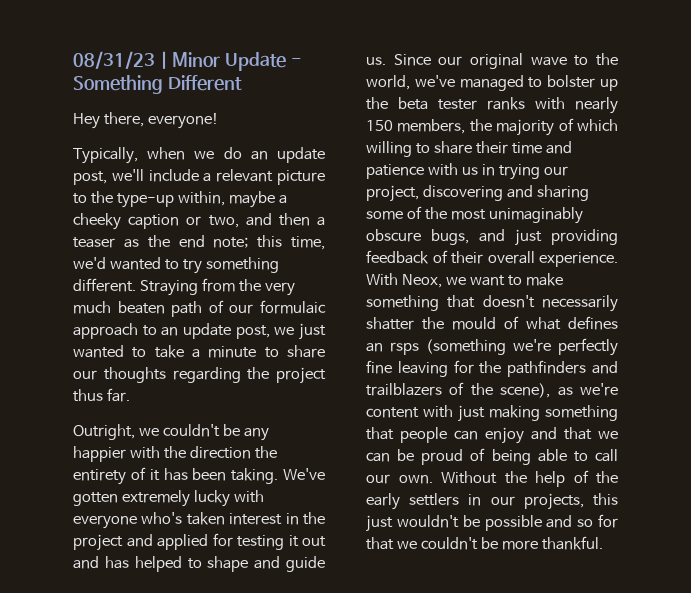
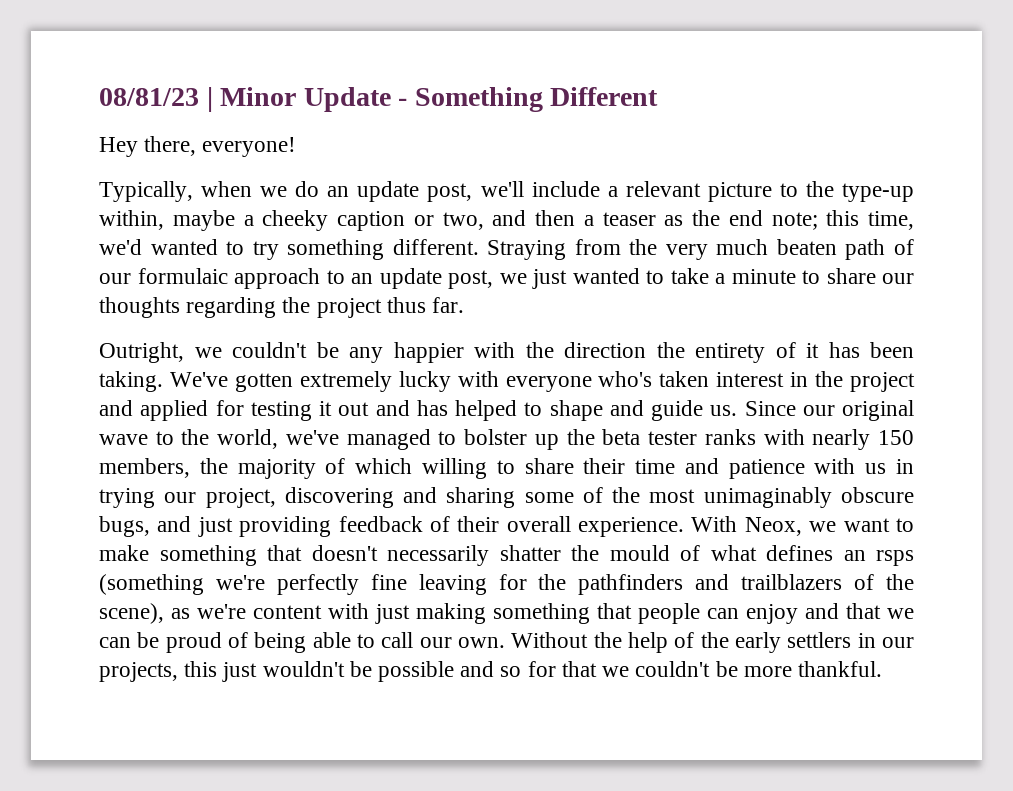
[73,51,155,69] 08/31/23 -> [99,88,199,106] 08/81/23

